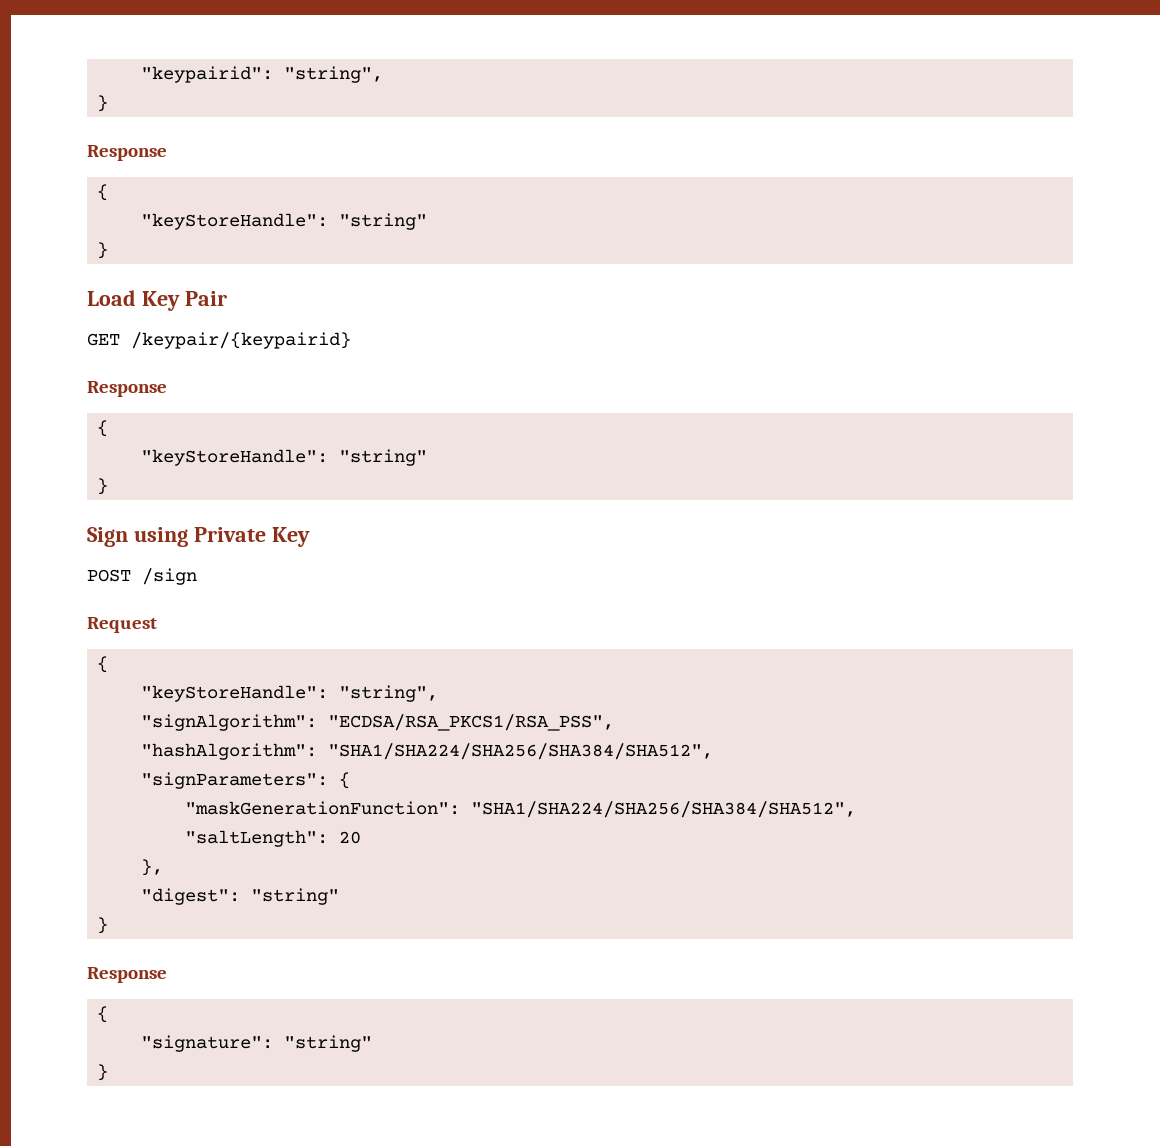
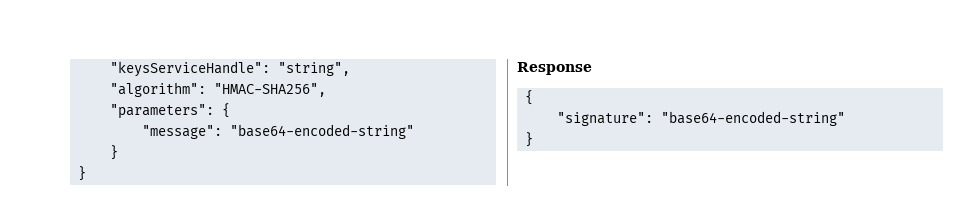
[141,66,384,83] [97,95,109,112] [87,145,167,161] [97,184,109,201] [141,213,428,230] [97,242,109,259] [87,290,227,311] [87,332,351,349] [87,381,167,397] [97,420,109,437] [141,449,428,466] [97,478,109,495] [87,527,310,547] [87,568,197,585] [87,617,157,633] [97,656,109,673] [141,685,439,702] [141,714,615,731] [141,743,714,760] [141,772,351,789] [185,801,857,818] [185,830,362,847] [141,859,164,876] [141,888,340,905] "keypairid": "string", // } // Response // { // "keyStoreHandle": "string" // } // Load Key Pair // GET /keypair/{keypairid} // Response // { // "keyStoreHandle": "string" // } // Sign using Private Key // POST /sign // Request // { // "keyStoreHandle": "string", // "signAlgorithm": "ECDSA/RSA_PKCS1/RSA_PSS", // "hashAlgorithm": "SHA1/SHA224/SHA256/SHA384/SHA512", // "signParameters": { // "maskGenerationFunction": "SHA1/SHA224/SHA256/SHA384/SHA512", // "saltLength": 20 // }, // "digest": "string" -> [109,61,350,77] [109,82,326,97] [109,103,230,119] [141,124,414,139] [109,145,118,160] "keysServiceHandle": "string", // "algorithm": "HMAC-SHA256", // "parameters": { // "message": "base64-encoded-string" // }
[284,1035,373,1052] "string" -> [660,111,845,126] "base64-encoded-string"

